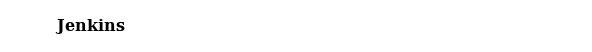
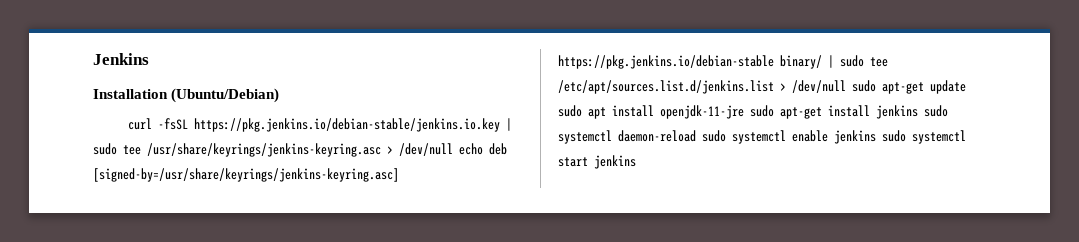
(125, 26) none -> [93,88,280,103] [128,118,513,132] [93,143,507,157] [93,168,399,182] [558,55,888,69] [558,80,966,94] [558,105,948,119] [558,130,966,144] [558,155,636,169] // Installation (Ubuntu/Debian) // curl -fsSL https://pkg.jenkins.io/debian-stable/jenkins.io.key | sudo tee /usr/share/keyrings/jenkins-keyring.asc > /dev/null echo deb [signed-by=/usr/share/keyrings/jenkins-keyring.asc] https://pkg.jenkins.io/debian-stable binary/ | sudo tee /etc/apt/sources.list.d/jenkins.list > /dev/null sudo apt-get update sudo apt install openjdk-11-jre sudo apt-get install jenkins sudo systemctl daemon-reload sudo systemctl enable jenkins sudo systemctl start jenkins

